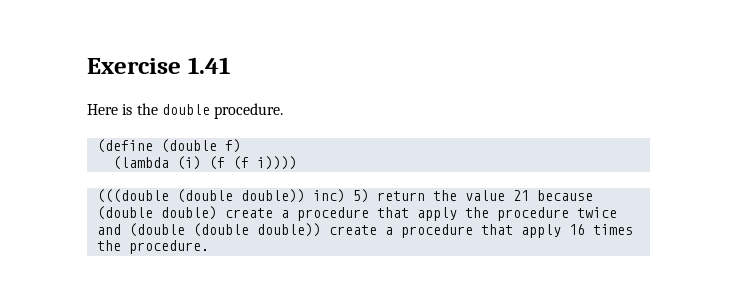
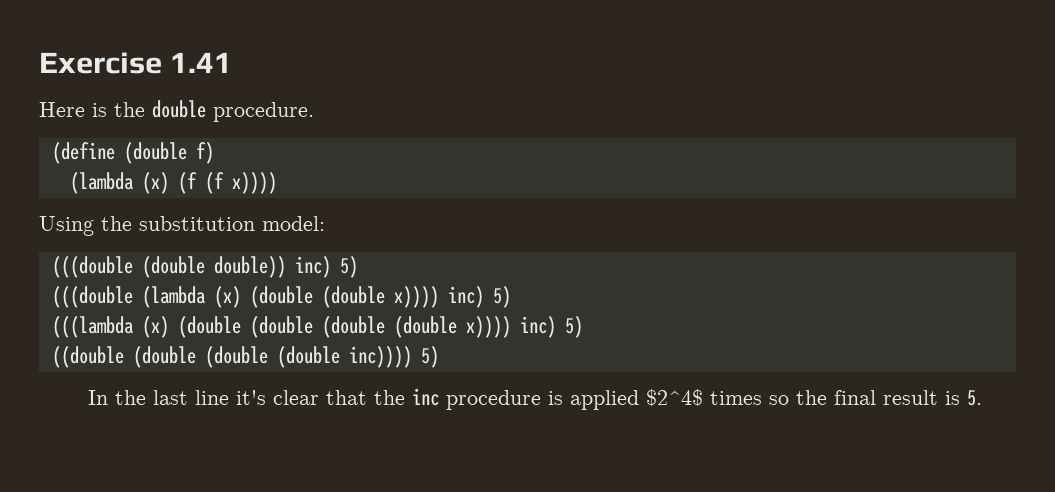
[176,156,201,170] (i) -> [141,172,169,194] (x)
[256,156,297,170] i)))) -> [231,172,277,194] [39,216,325,236] x)))) // Using the substitution model:
[376,190,593,201] [96,206,617,221] [96,223,633,238] [96,240,209,254] return the value 21 because (double double) create a procedure that apply the procedure twice and (double (double double)) create a procedure that apply 16 times the procedure. -> [51,286,511,308] [51,316,583,338] [51,346,439,368] [87,388,982,410] // (((double (lambda (x) (double (double x)))) inc) 5) // (((lambda (x) (double (double (double (double x)))) inc) 5) // ((double (double (double (double inc)))) 5) // In the last line it's clear that the inc procedure is applied $2^4$ times so the final result is 5.

